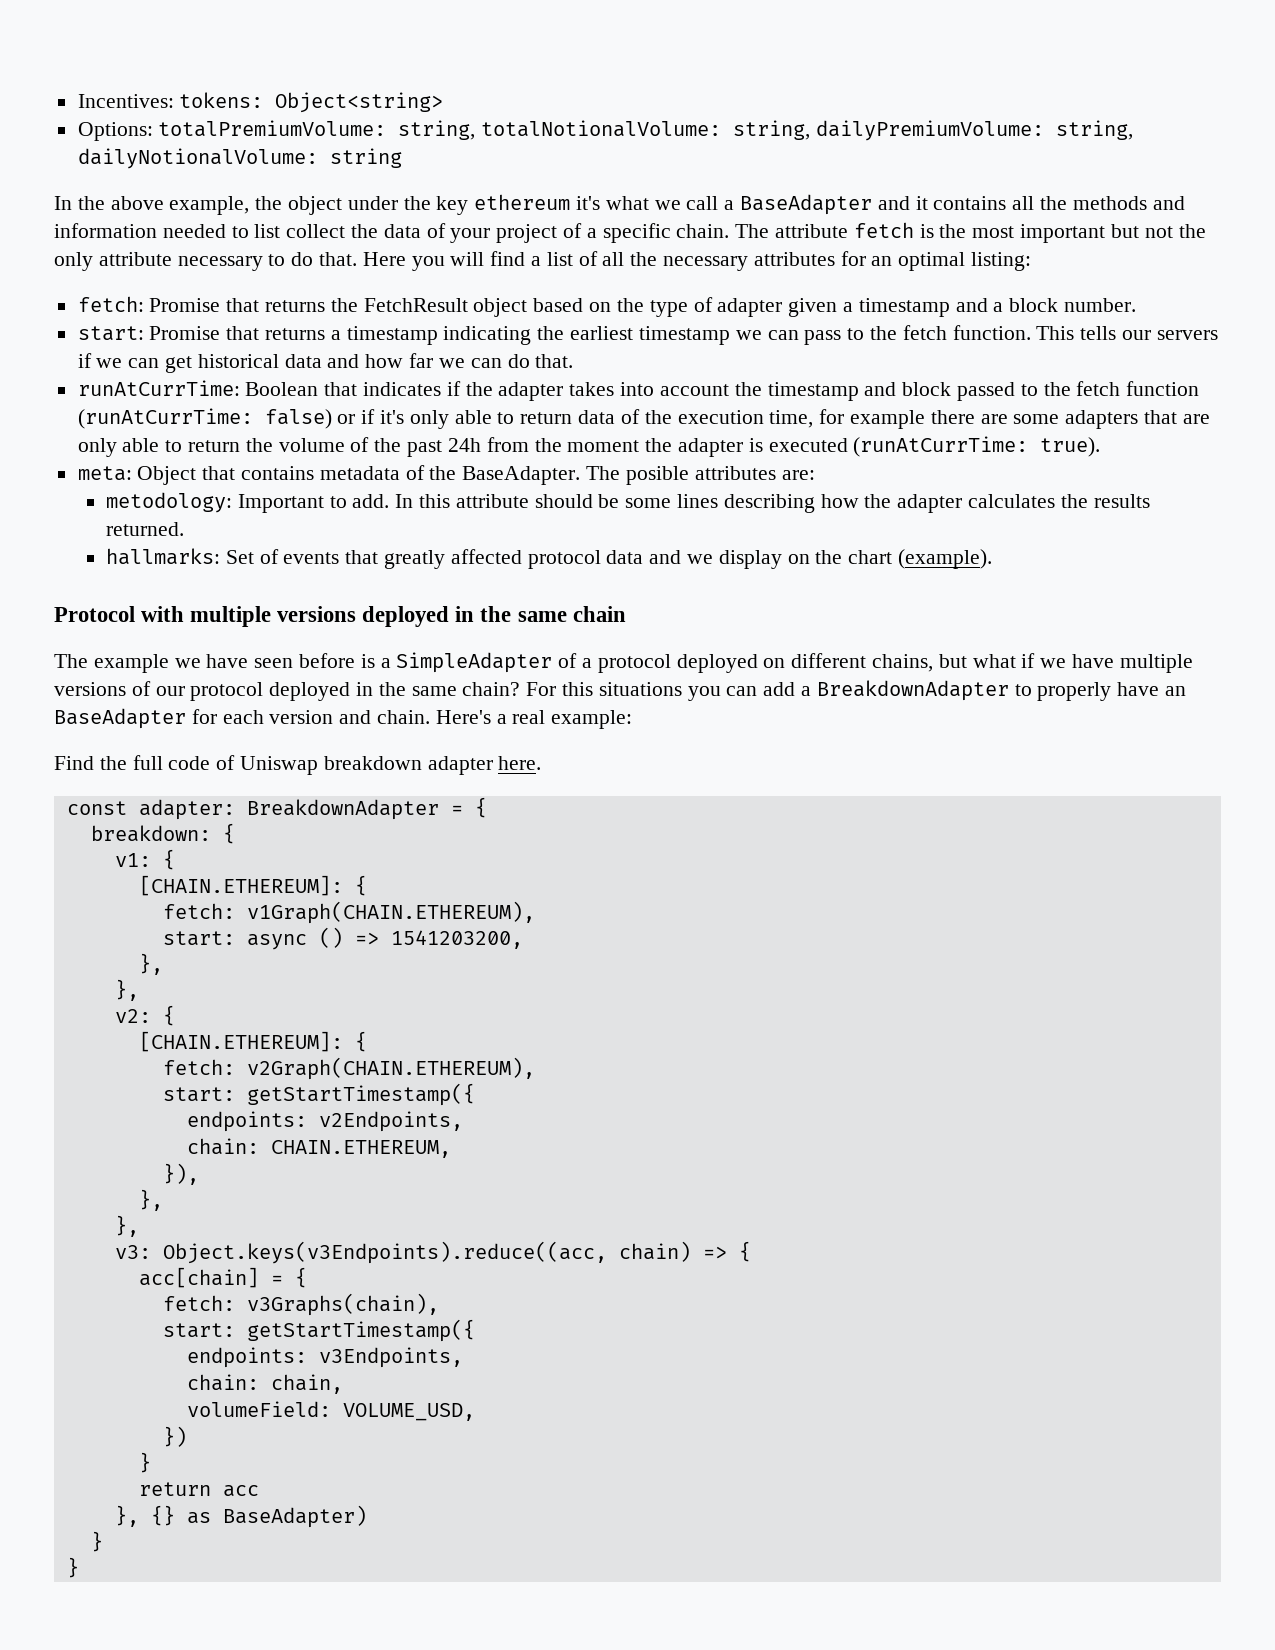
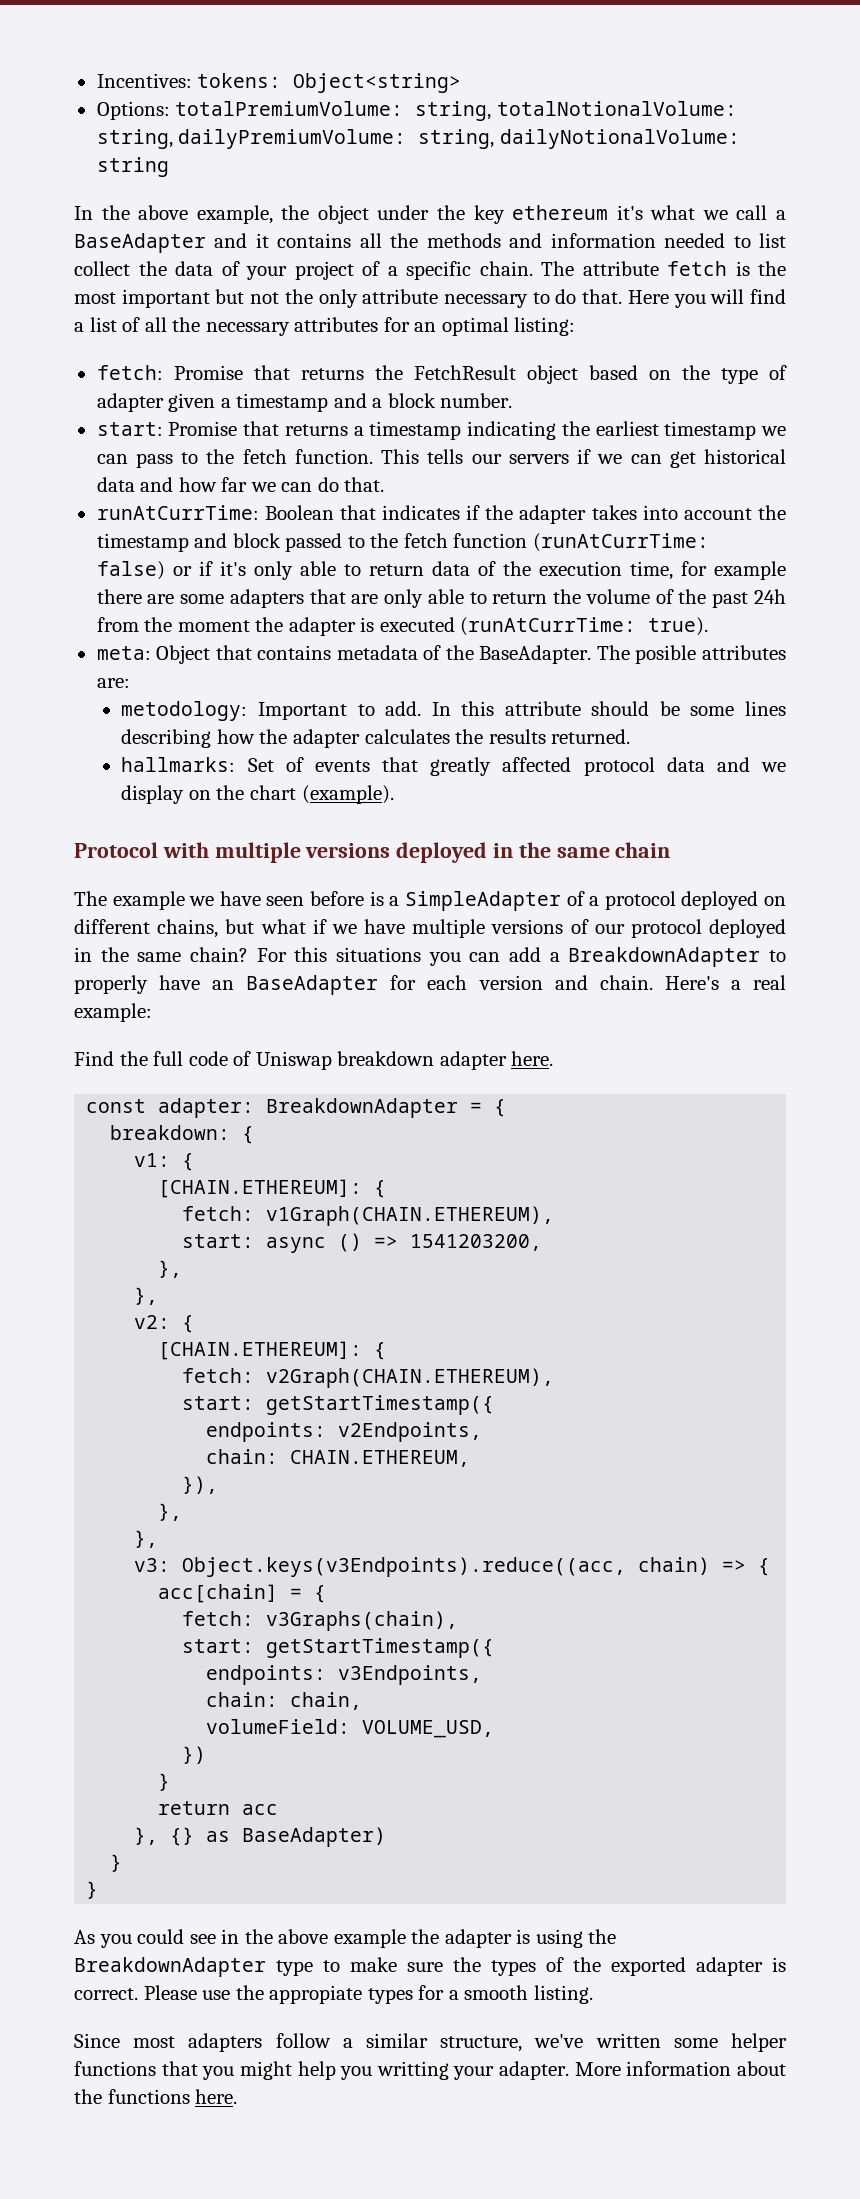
(79, 1567) none -> [74,1929,617,1948] [74,1957,786,1977] [74,1985,593,2004] [74,2033,787,2052] [74,2061,786,2080] [74,2089,238,2104] // As you could see in the above example the adapter is using the BreakdownAdapter type to make sure the types of the exported adapter is correct. Please use the appropiate types for a smooth listing. // Since most adapters follow a similar structure, we've written some helper functions that you might help you writting your adapter. More information about the functions here.

